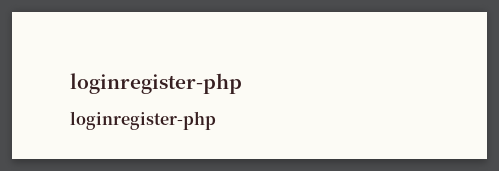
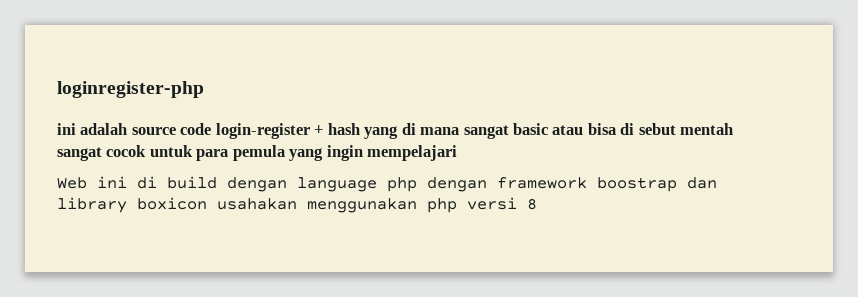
[70,111,216,130] loginregister-php -> [57,123,734,139] [57,145,458,161] [57,176,717,192] [57,197,537,213] ini adalah source code login-register + hash yang di mana sangat basic atau bisa di sebut mentah sangat cocok untuk para pemula yang ingin mempelajari // Web ini di build dengan language php dengan framework boostrap dan library boxicon usahakan menggunakan php versi 8

